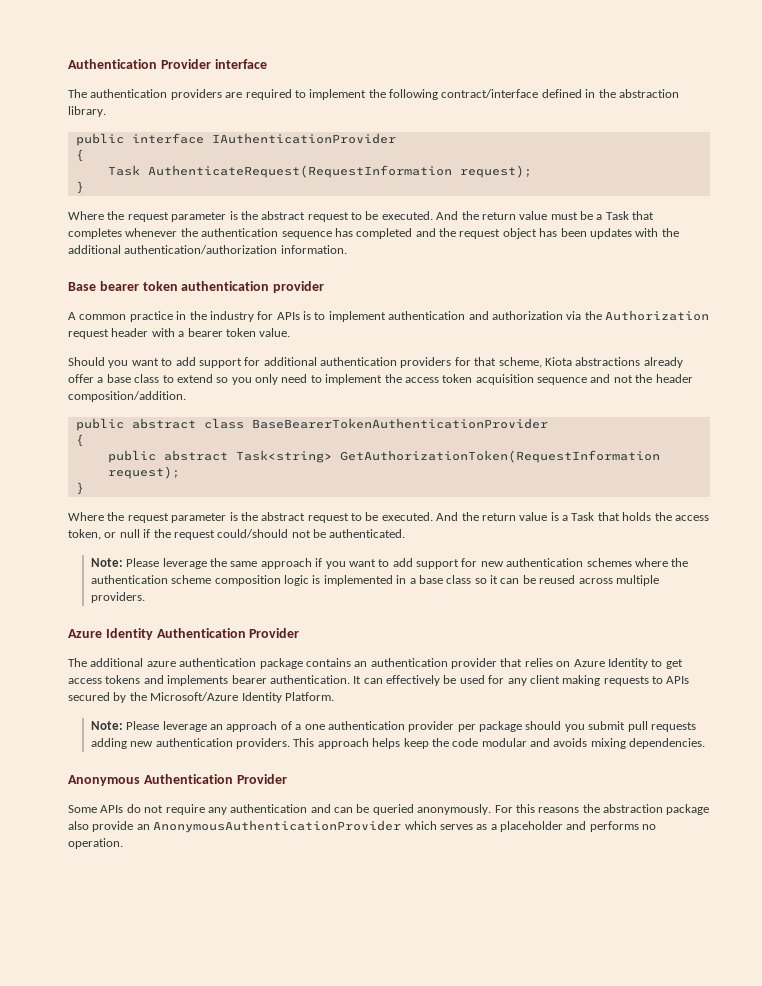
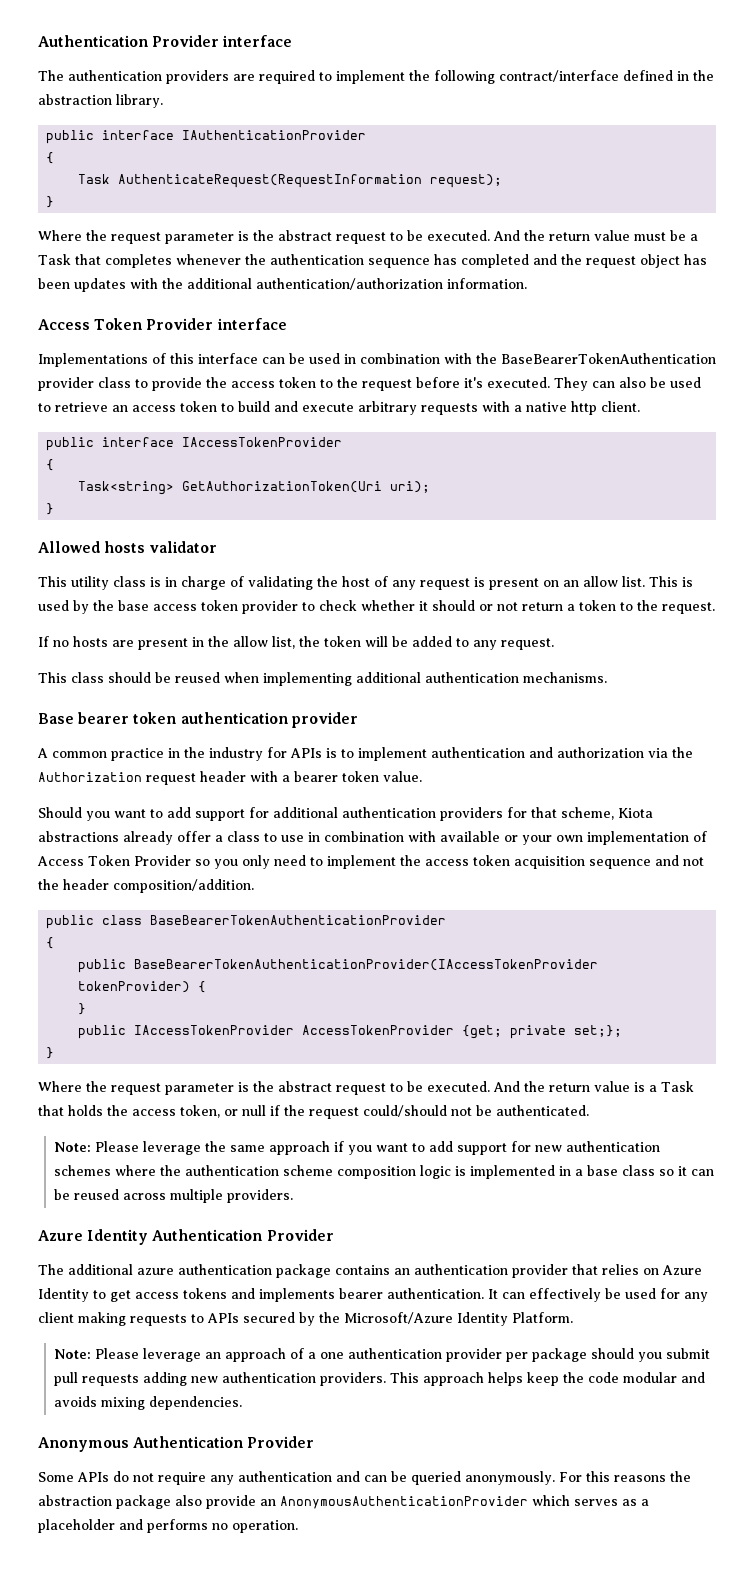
(347, 249) none -> [38,318,287,330] [38,353,716,367] [38,377,701,391] [38,401,640,415] [46,437,343,451] [46,459,55,471] [78,481,431,495] [46,503,55,515] [38,541,218,553] [38,576,693,590] [38,600,715,614] [38,636,554,650] [38,672,607,686] // Access Token Provider interface // Implementations of this interface can be used in combination with the BaseBearerTokenAuthentication provider class to provide the access token to the request before it's executed. They can also be used to retrieve an access token to build and execute arbitrary requests with a native http client. // public interface IAccessTokenProvider // { // Task<string> GetAuthorizationToken(Uri uri); // } // Allowed hosts validator // This utility class is in charge of validating the host of any request is present on an allow list. This is used by the base access token provider to check whether it should or not return a token to the request. // If no hosts are present in the allow list, the token will be added to any request. // This class should be reused when implementing additional authentication mechanisms.
[106,374,213,383] base class to extend -> [227,831,707,845] [37,855,191,866] class to use in combination with available or your own implementation of Access Token Provider
[131,418,196,429] abstract -> (95, 922) none
[163,450,660,463] [107,466,180,479] abstract Task<string> GetAuthorizationToken(RequestInformation request); -> [134,959,599,971] [78,981,207,993] [78,1003,87,1015] [78,1025,623,1039] BaseBearerTokenAuthenticationProvider(IAccessTokenProvider tokenProvider) { // } // public IAccessTokenProvider AccessTokenProvider {get; private set;};

